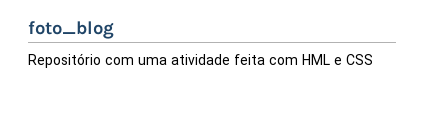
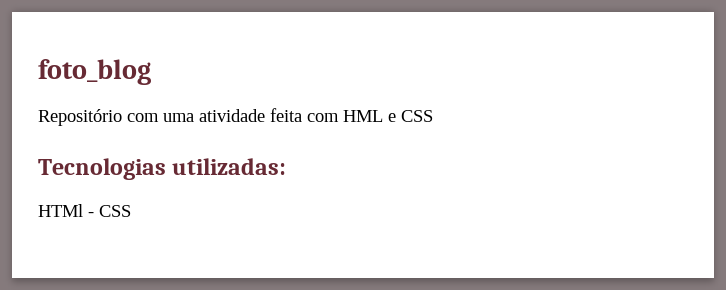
(373, 59) none -> [38,158,287,180] [38,204,131,217] // Tecnologias utilizadas: // HTMl - CSS

